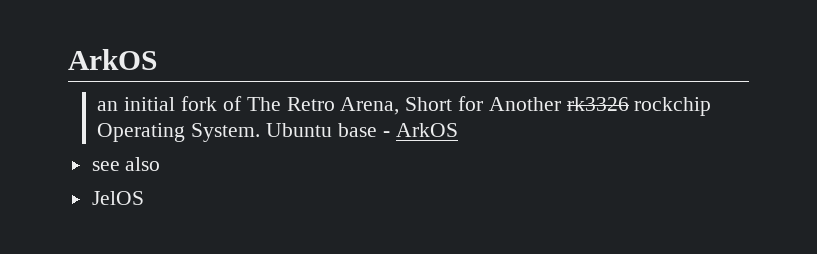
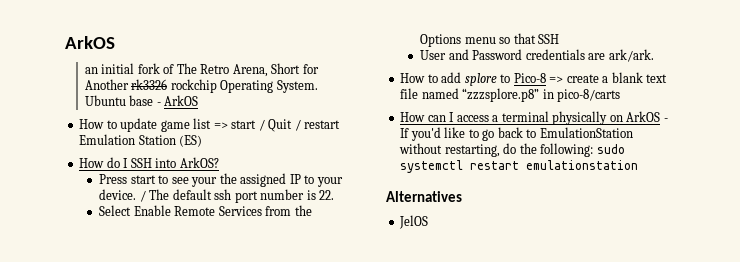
[91,157,161,171] see also -> [79,118,341,132] [79,134,203,147] [79,157,219,168] [99,173,343,187] [99,189,335,203] [99,205,312,216] [420,33,560,47] [420,49,654,62] [400,72,668,86] [400,88,621,102] [400,111,668,125] [400,127,633,141] [399,143,625,157] [400,160,639,173] [386,191,462,202] How to update game list => start / Quit / restart Emulation Station (ES) // How do I SSH into ArkOS? // Press start to see your the assigned IP to your device. / The default ssh port number is 22. // Select Enable Remote Services from the Options menu so that SSH // User and Password credentials are ark/ark. // How to add splore to Pico-8 => create a blank text file named “zzzsplore.p8” in pico-8/carts // How can I access a terminal physically on ArkOS - If you'd like to go back to EmulationStation without restarting, do the following: sudo systemctl restart emulationstation // Alternatives

